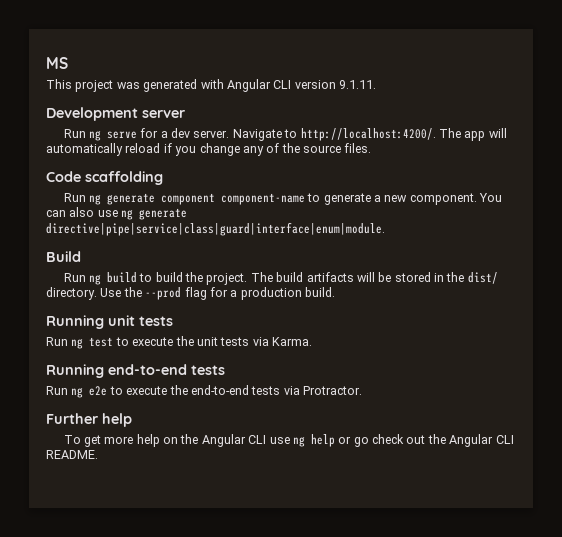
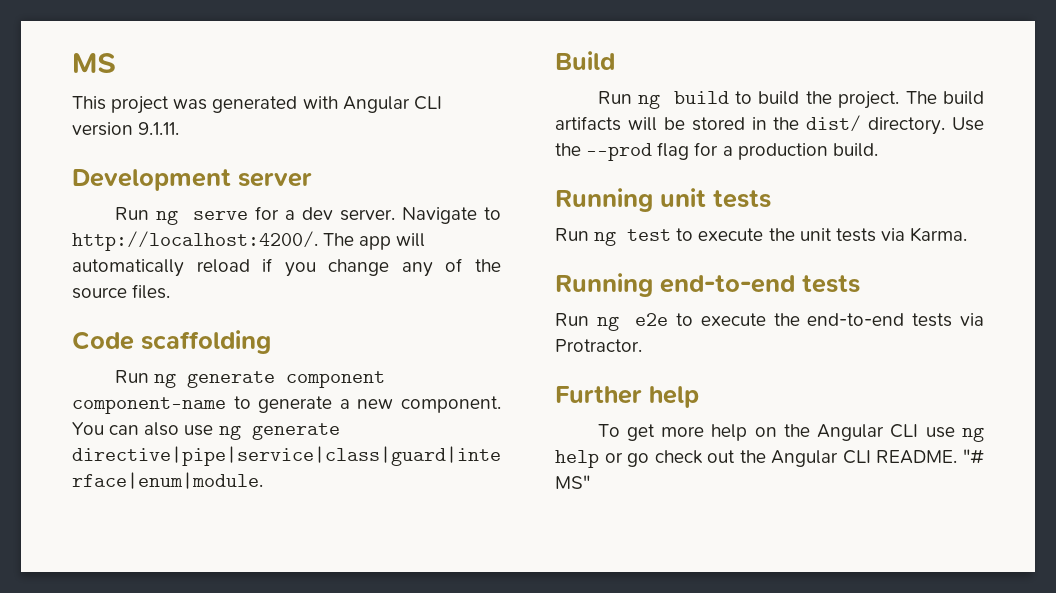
(98, 454) none -> [963,449,984,464] [555,475,590,489] "# MS"

